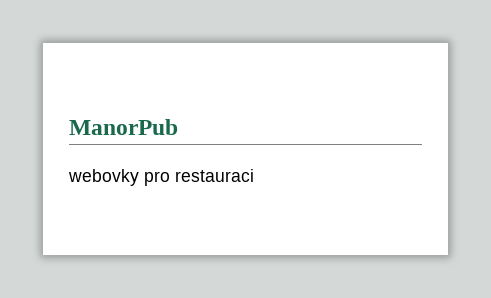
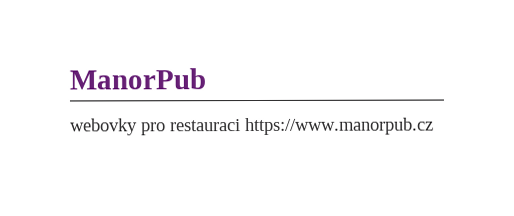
(254, 175) none -> [245,117,434,136] https://www.manorpub.cz

